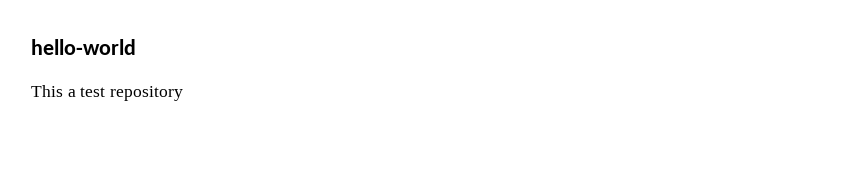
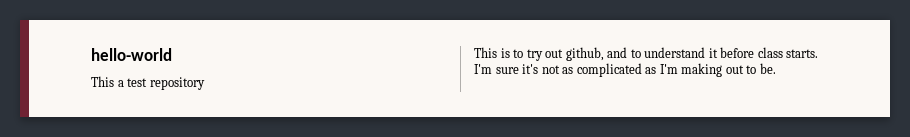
(184, 93) none -> [474,47,819,61] [474,63,776,77] // This is to try out github, and to understand it before class starts. I'm sure it's not as complicated as I'm making out to be.

